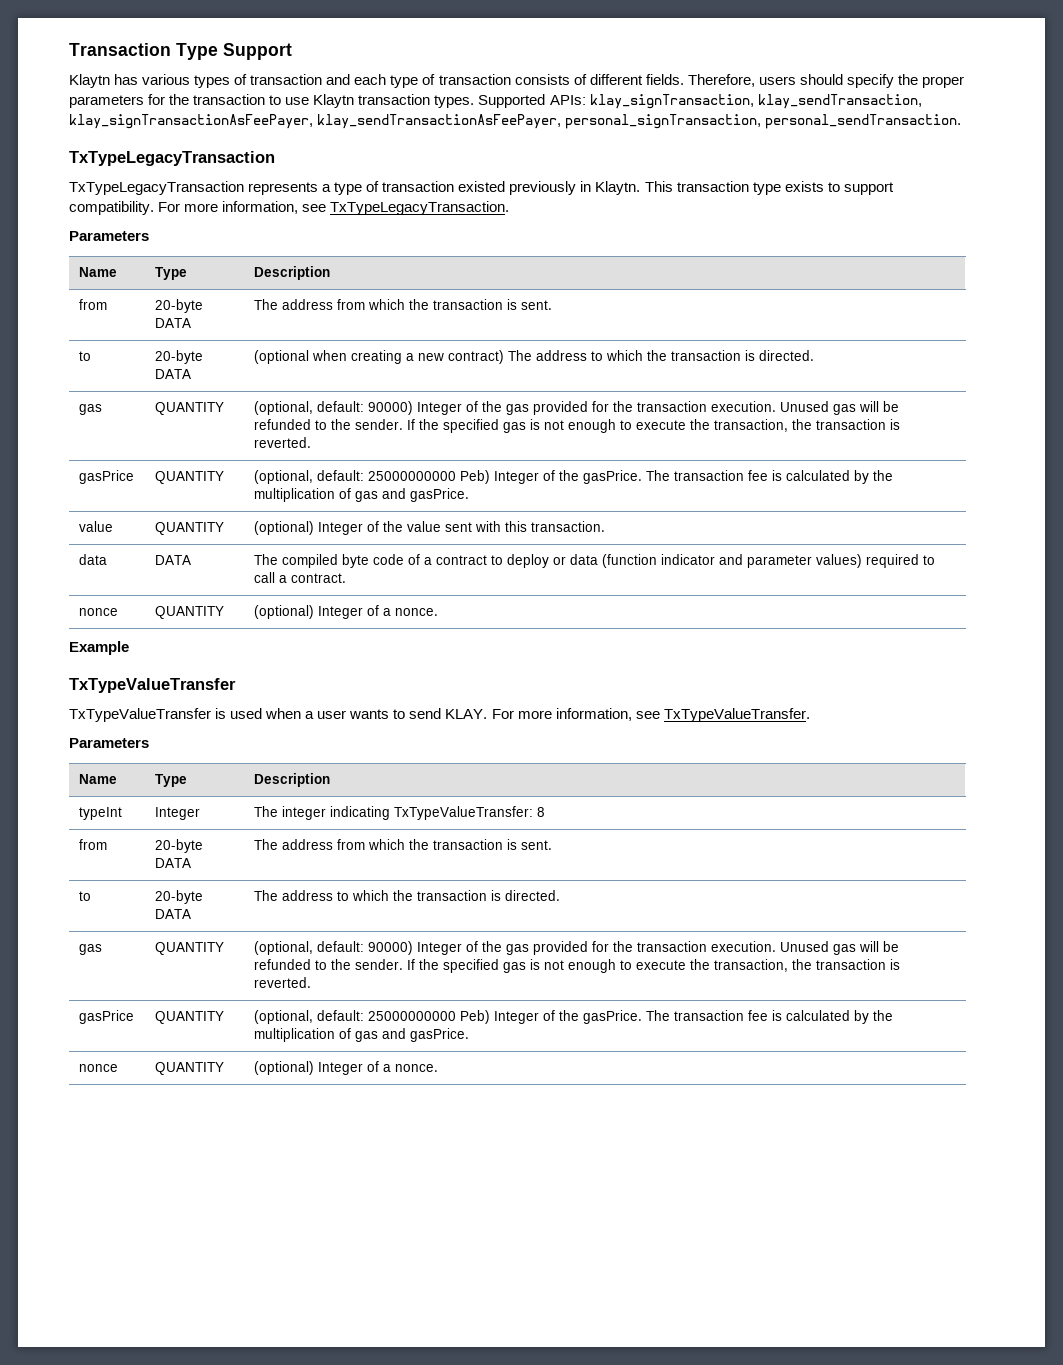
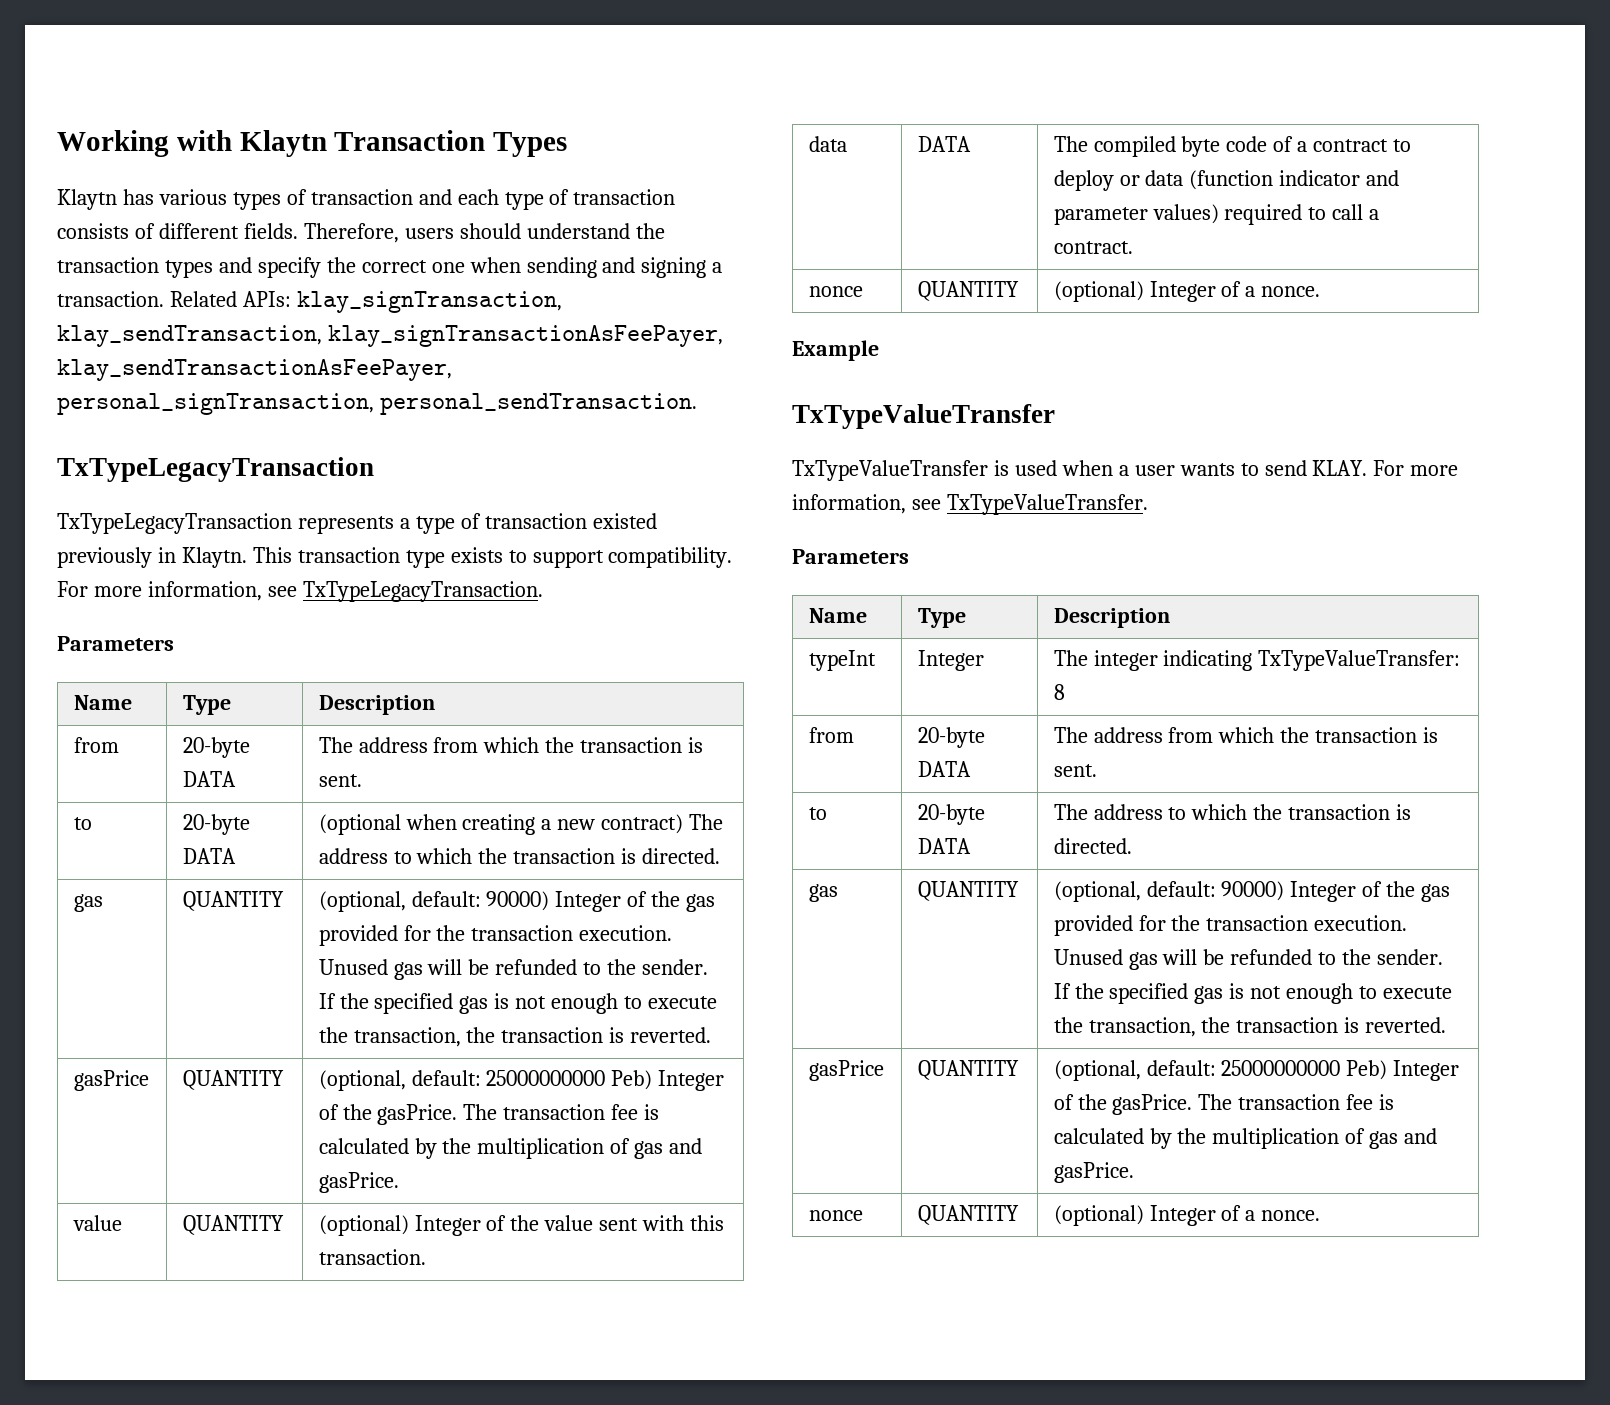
[69,43,292,60] Transaction Type Support -> [57,130,568,157] Working with Klaytn Transaction Types
[846,74,964,88] [69,94,546,108] specify the proper parameters for the transaction to use Klaytn transaction types. Supported -> [526,223,665,239] [57,257,723,278] [57,291,237,307] understand the transaction types and specify the correct one when sending and signing a transaction. Related

